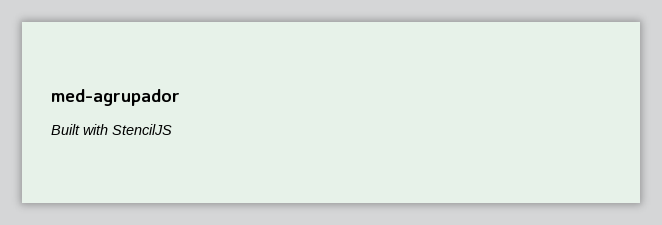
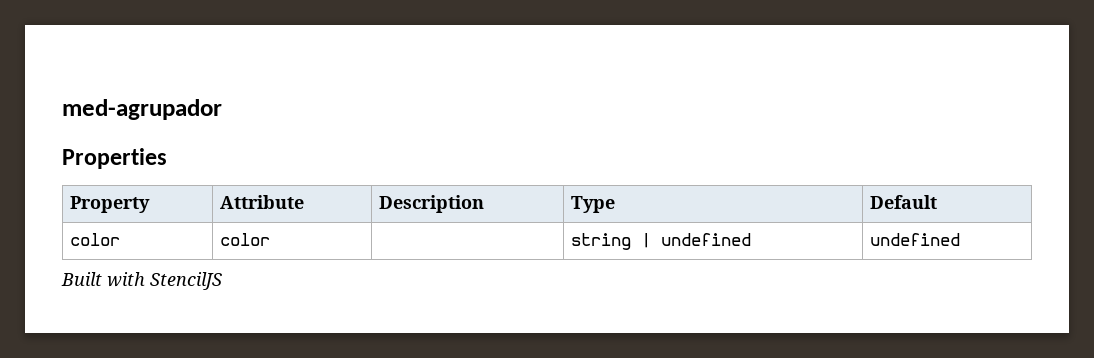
(180, 97) none -> [62,148,167,169] [69,196,150,213] [219,195,304,209] [378,195,484,213] [570,196,615,213] [869,195,937,209] [69,233,120,246] [219,233,270,246] [570,233,751,250] [869,233,960,246] // Properties // Property | Attribute | Description | Type | Default // color | color | | string | undefined | undefined

